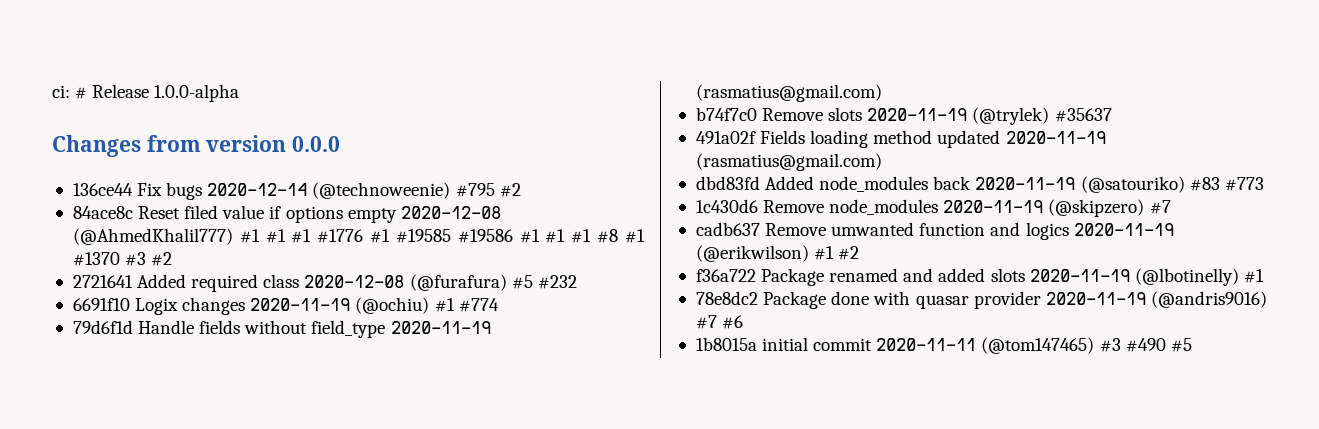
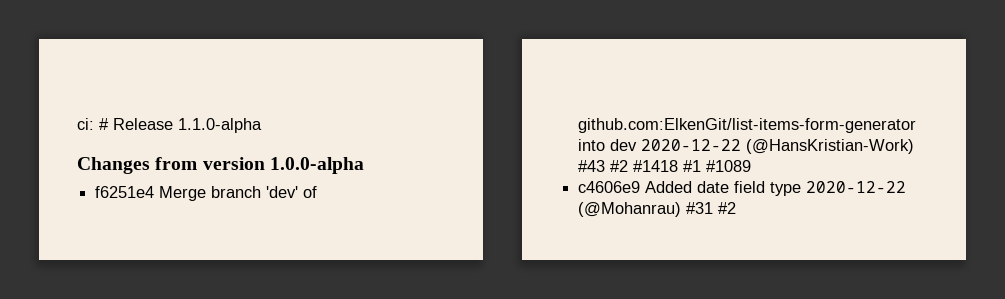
[154,84,240,102] 1.0.0-alpha -> [178,118,262,133] 1.1.0-alpha
[292,136,341,152] [72,182,521,200] [72,205,501,223] [72,228,645,245] [72,252,173,266] [72,274,577,292] [72,297,499,315] [72,320,491,338] [695,84,882,102] [695,107,1112,125] [695,130,1106,148] [695,153,882,171] [695,176,1264,193] [695,199,1171,217] [695,222,1174,240] [695,245,860,262] [695,268,1264,286] [695,291,1267,309] [695,315,744,329] [695,337,1192,354] 0.0.0 // 136ce44 Fix bugs 2020-12-14 (@technoweenie) #795 #2 // 84ace8c Reset filed value if options empty 2020-12-08 (@AhmedKhalil777) #1 #1 #1 #1776 #1 #19585 #19586 #1 #1 #1 #8 #1 #1370 #3 #2 // 2721641 Added required class 2020-12-08 (@furafura) #5 #232 // 6691f10 Logix changes 2020-11-19 (@ochiu) #1 #774 // 79d6f1d Handle fields without field_type 2020-11-19 (rasmatius@gmail.com) // b74f7c0 Remove slots 2020-11-19 (@trylek) #35637 // 491a02f Fields loading method updated 2020-11-19 (rasmatius@gmail.com) // dbd83fd Added node_modules back 2020-11-19 (@satouriko) #83 #773 // 1c430d6 Remove node_modules 2020-11-19 (@skipzero) #7 // cadb637 Remove umwanted function and logics 2020-11-19 (@erikwilson) #1 #2 // f36a722 Package renamed and added slots 2020-11-19 (@lbotinelly) #1 // 78e8dc2 Package done with quasar provider 2020-11-19 (@andris9016) #7 #6 // 1b8015a initial commit 2020-11-11 (@tom147465) #3 #490 #5 -> [269,157,364,174] [95,186,318,201] [578,118,917,133] [578,139,915,154] [578,160,752,172] [578,181,907,196] [578,202,737,217] 1.0.0-alpha // f6251e4 Merge branch 'dev' of github.com:ElkenGit/list-items-form-generator into dev 2020-12-22 (@HansKristian-Work) #43 #2 #1418 #1 #1089 // c4606e9 Added date field type 2020-12-22 (@Mohanrau) #31 #2

